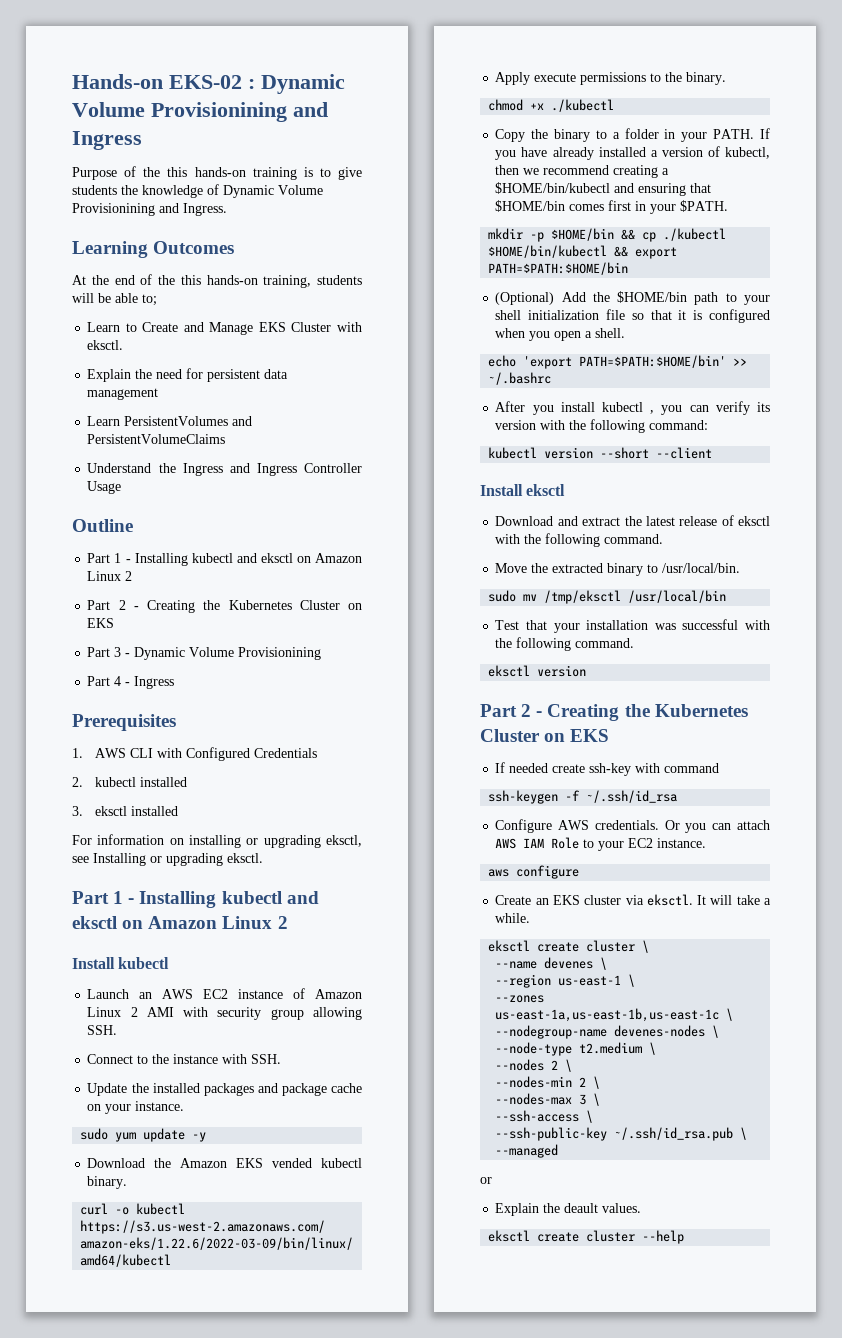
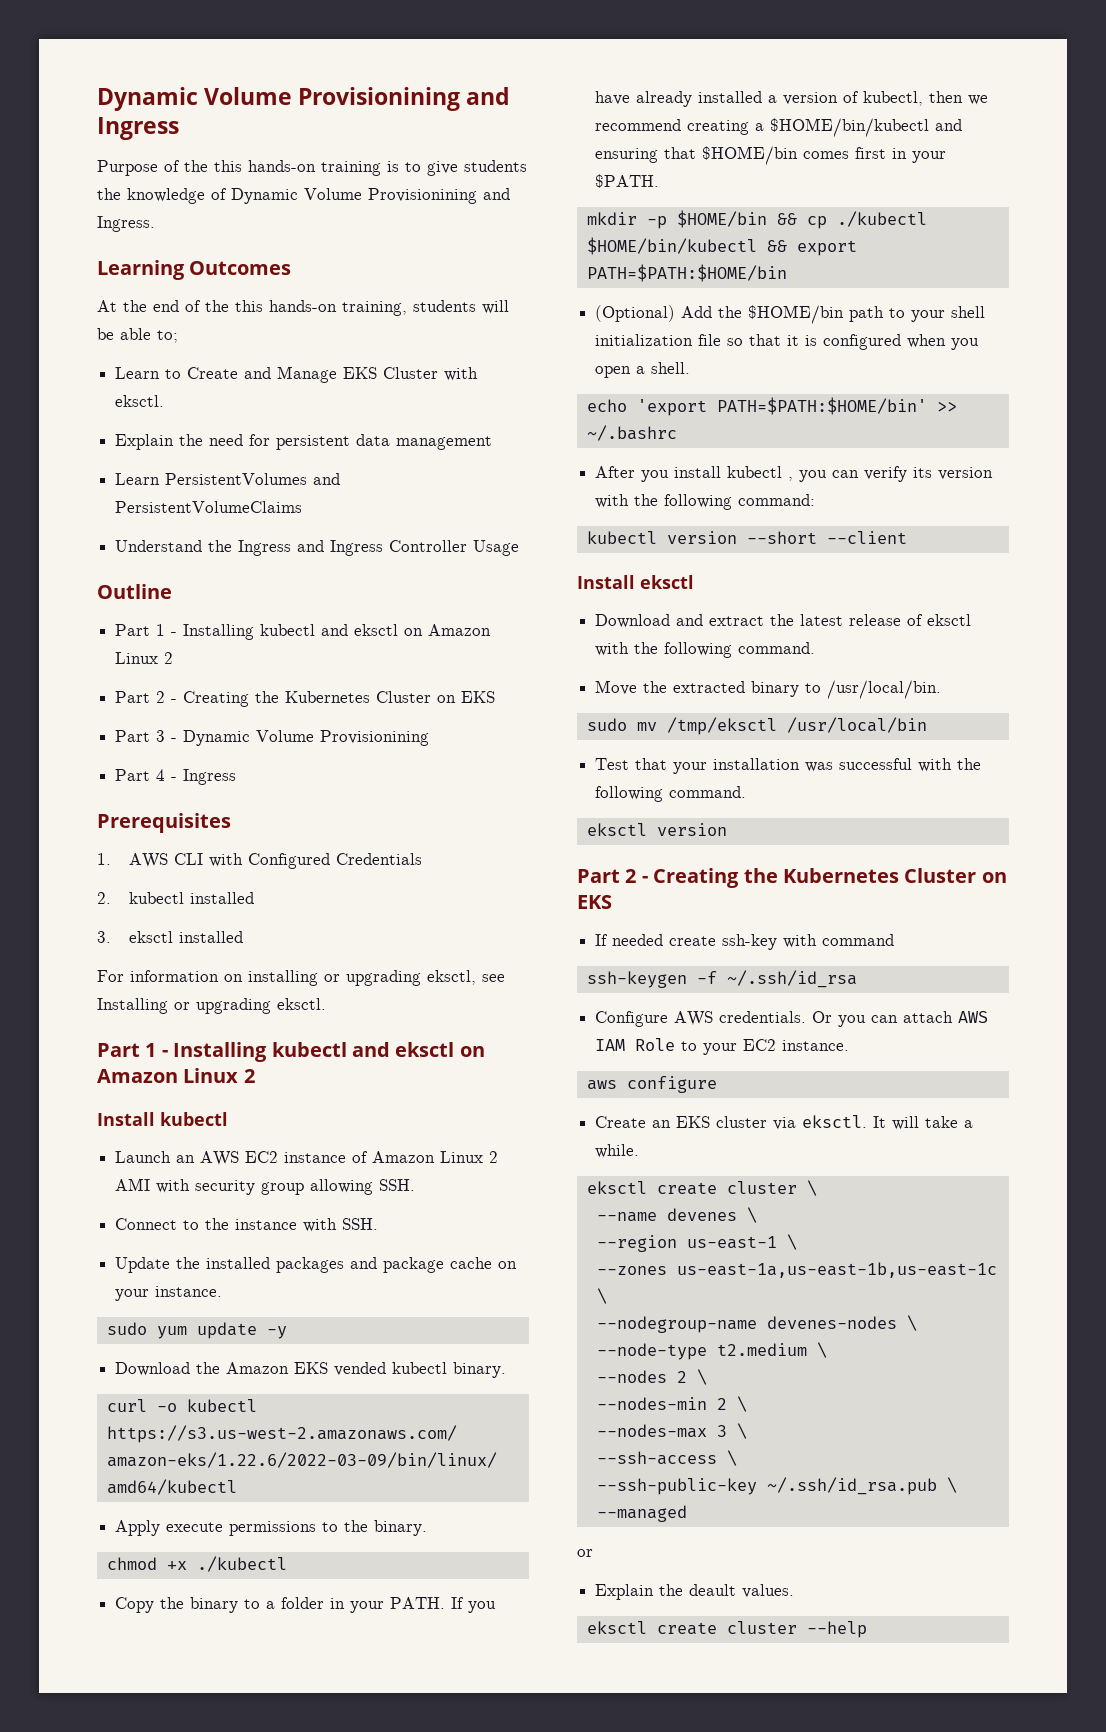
[72,74,255,89] Hands-on EKS-02 : -> (97, 99) none

